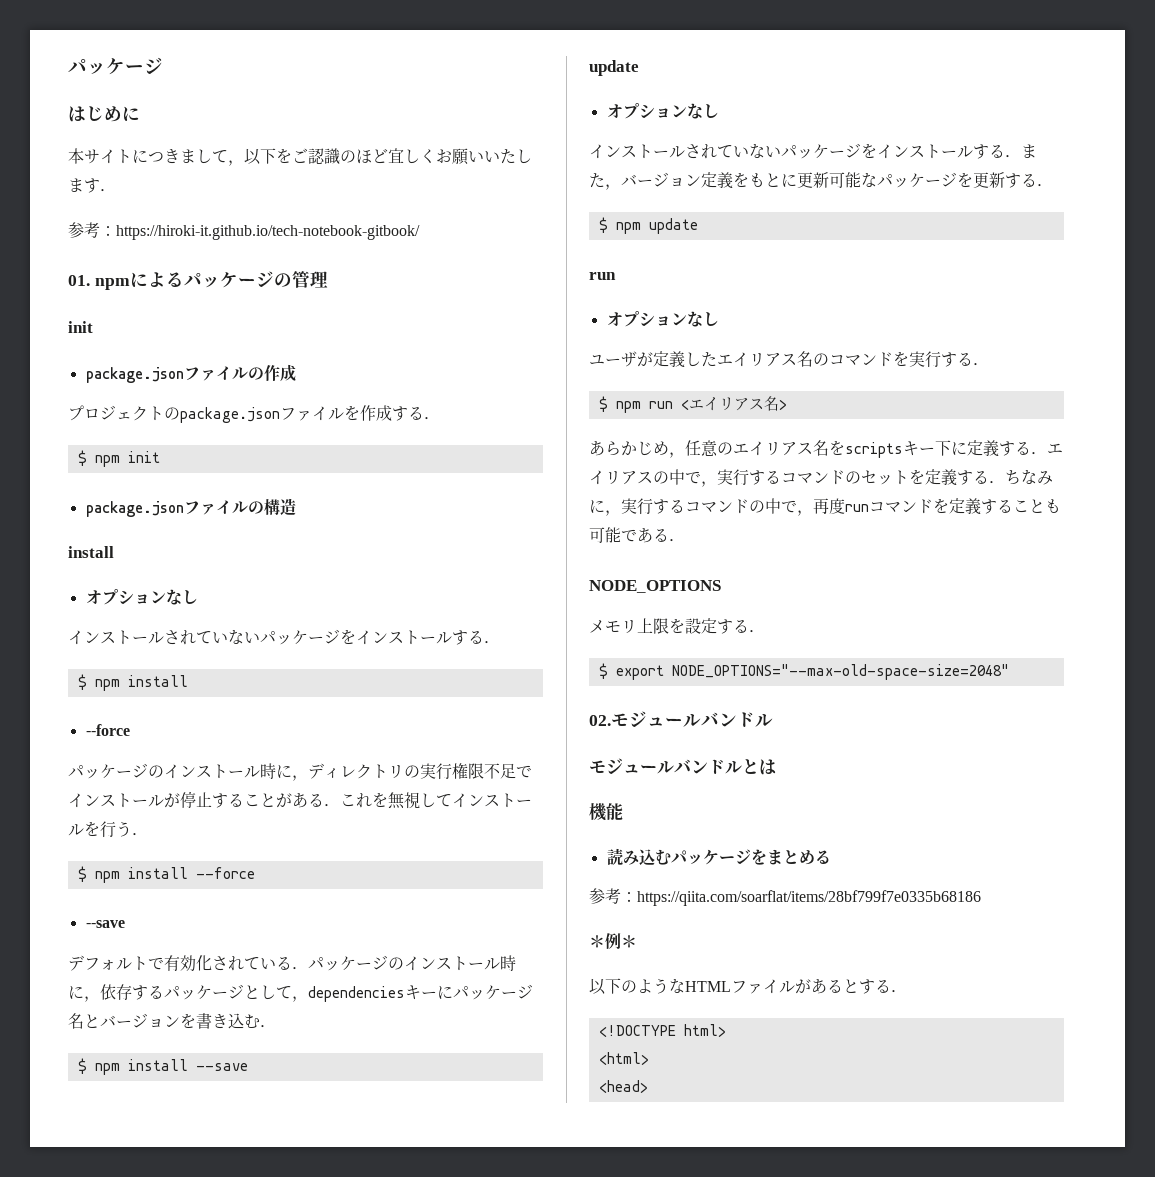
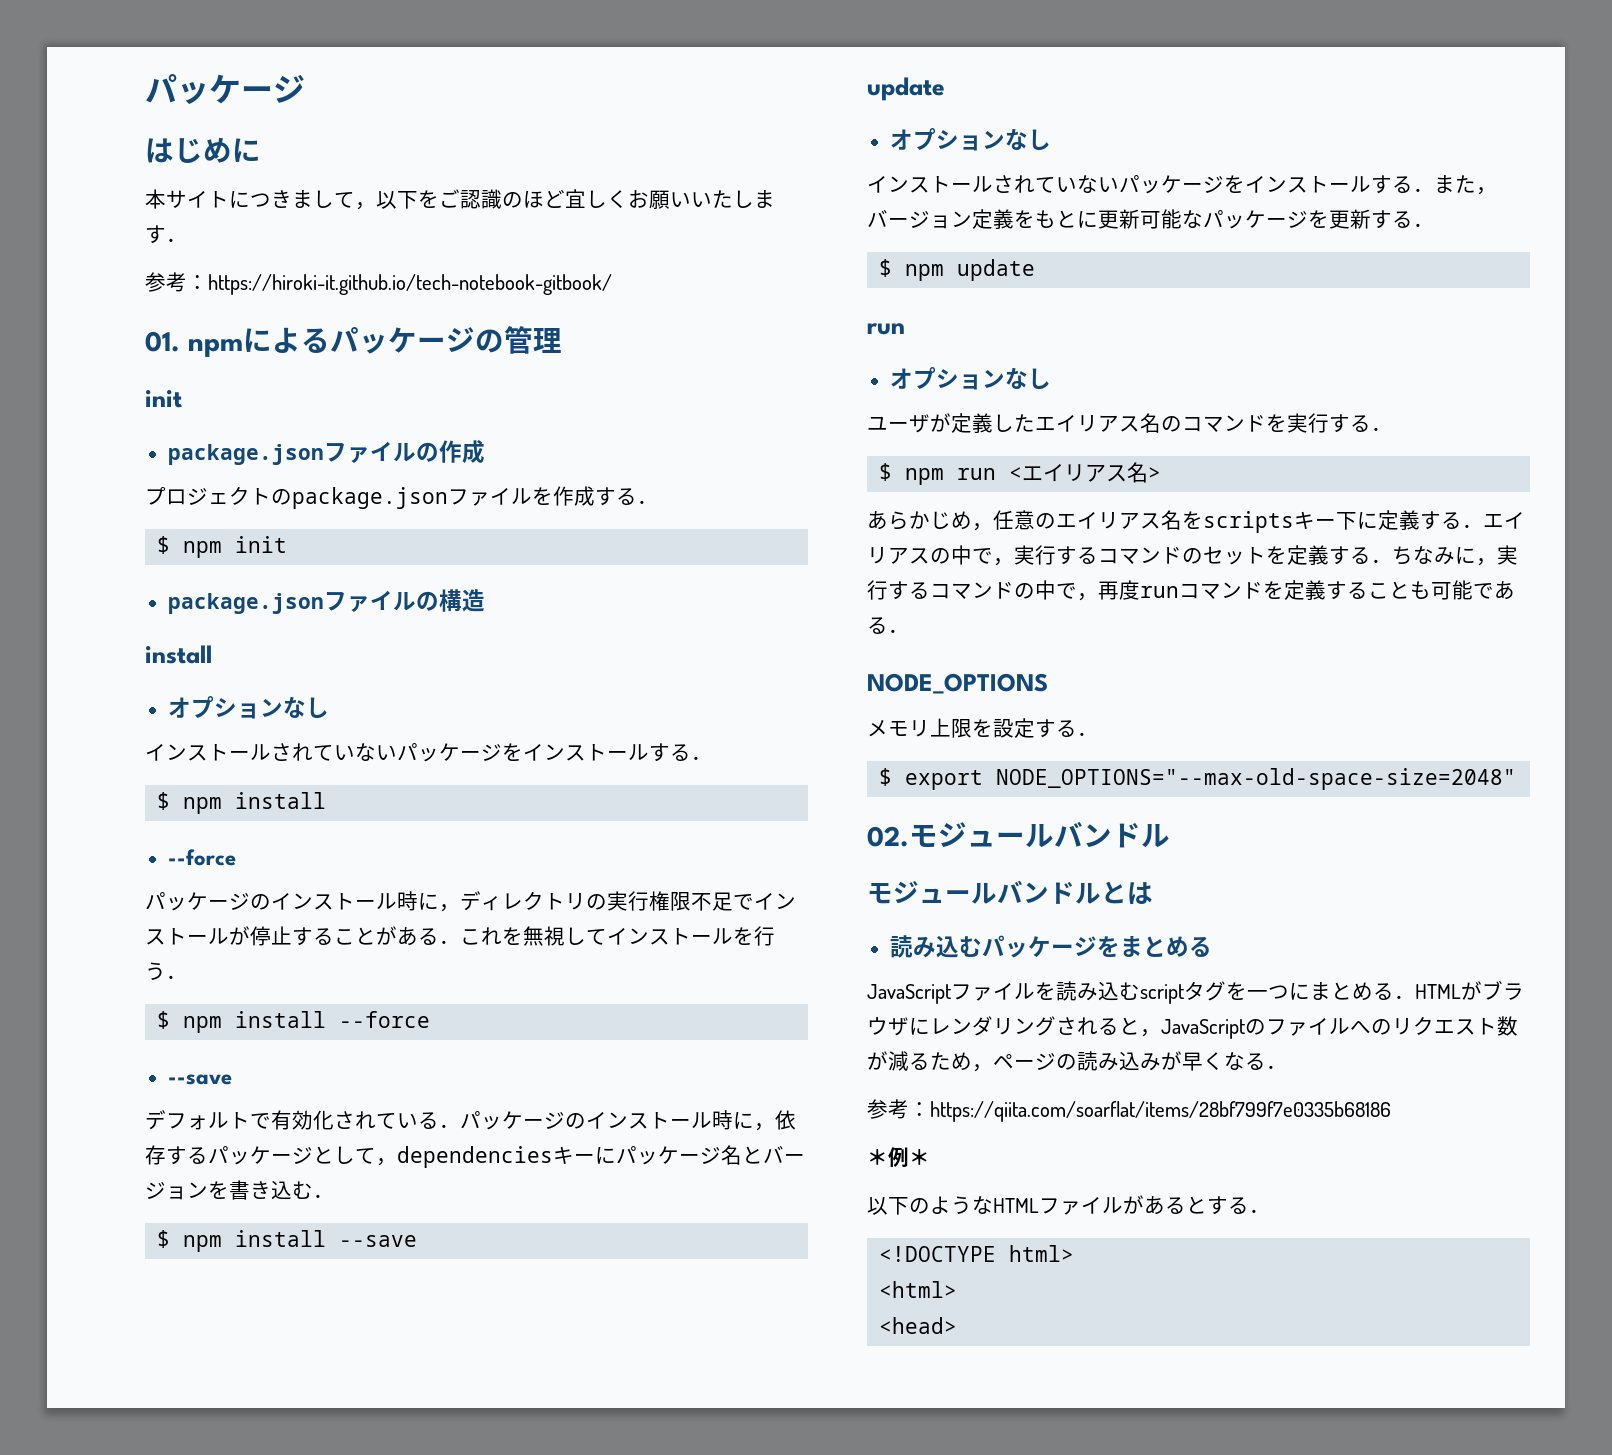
[589,803,623,821] // 機能 -> (1153, 893) none
(831, 857) none -> [867,980,1524,1004] [867,1016,1518,1039] [867,1051,1287,1072] // JavaScriptファイルを読み込むscriptタグを一つにまとめる．HTMLがブラウザにレンダリングされると，JavaScriptのファイルへのリクエスト数が減るため，ページの読み込みが早くなる．

